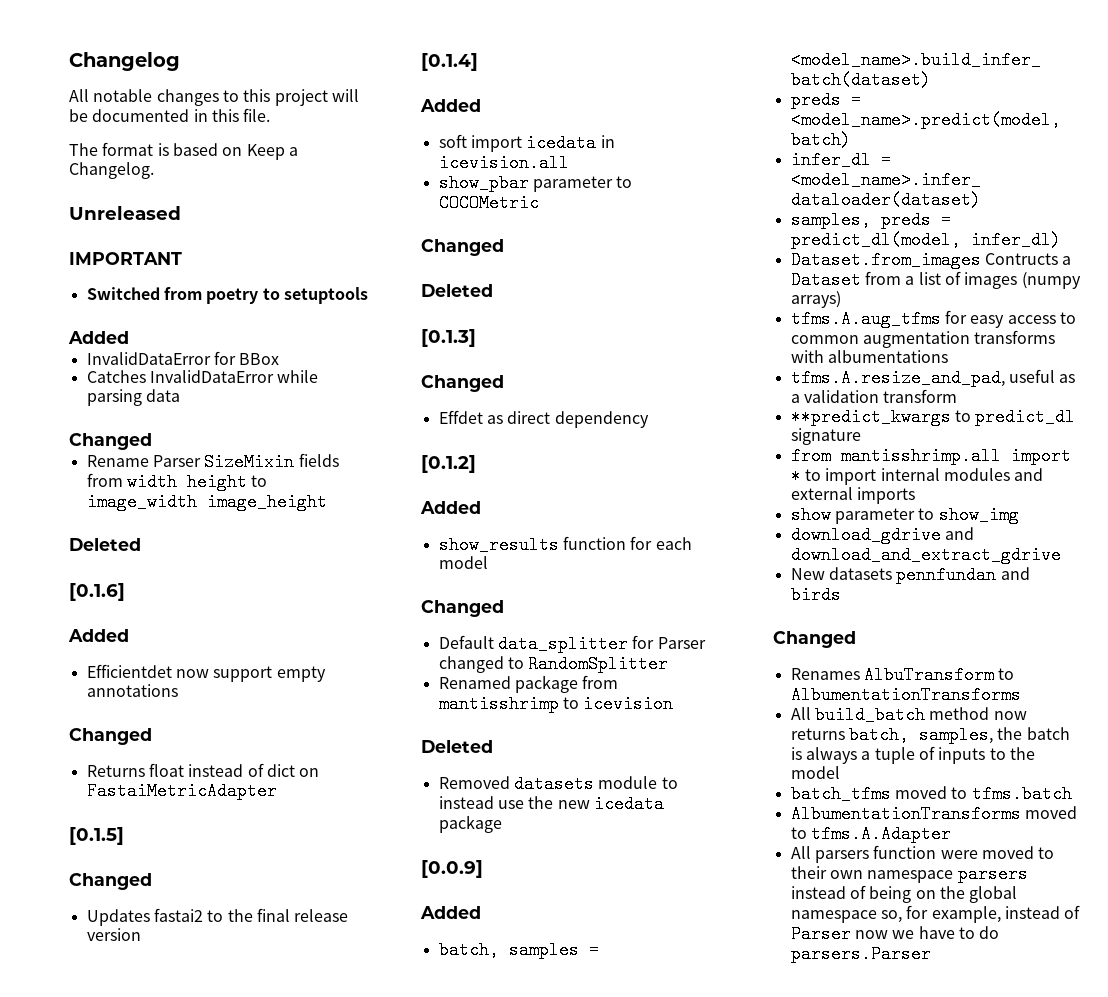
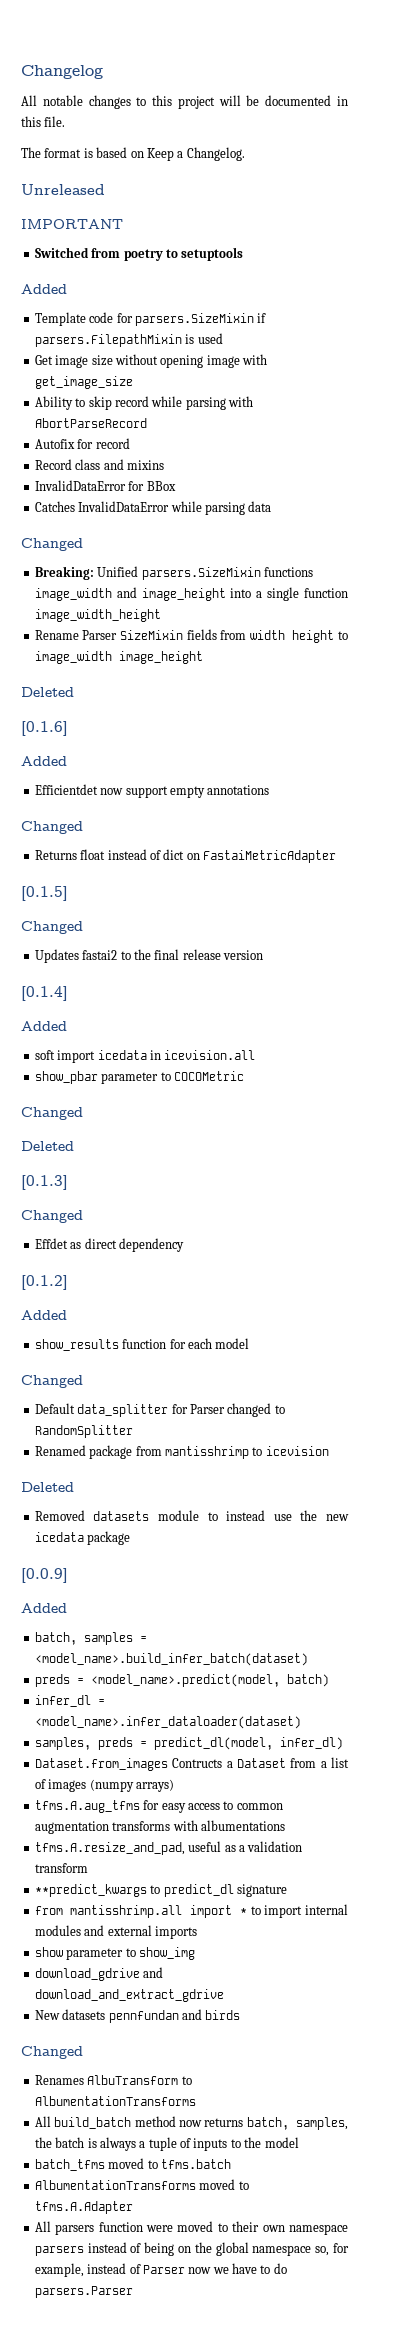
(129, 337) none -> [34,312,267,326] [34,333,223,347] [34,354,267,368] [34,376,133,389] [34,396,253,410] [34,418,147,428] [34,438,130,449] [34,459,164,470] // Template code for parsers.SizeMixin if parsers.FilepathMixin is used // Get image size without opening image with get_image_size // Ability to skip record while parsing with AbortParseRecord // Autofix for record // Record class and mixins
(152, 441) none -> [34,566,313,580] [34,587,348,601] [34,609,161,622] // Breaking: Unified parsers.SizeMixin functions image_width and image_height into a single function image_width_height

